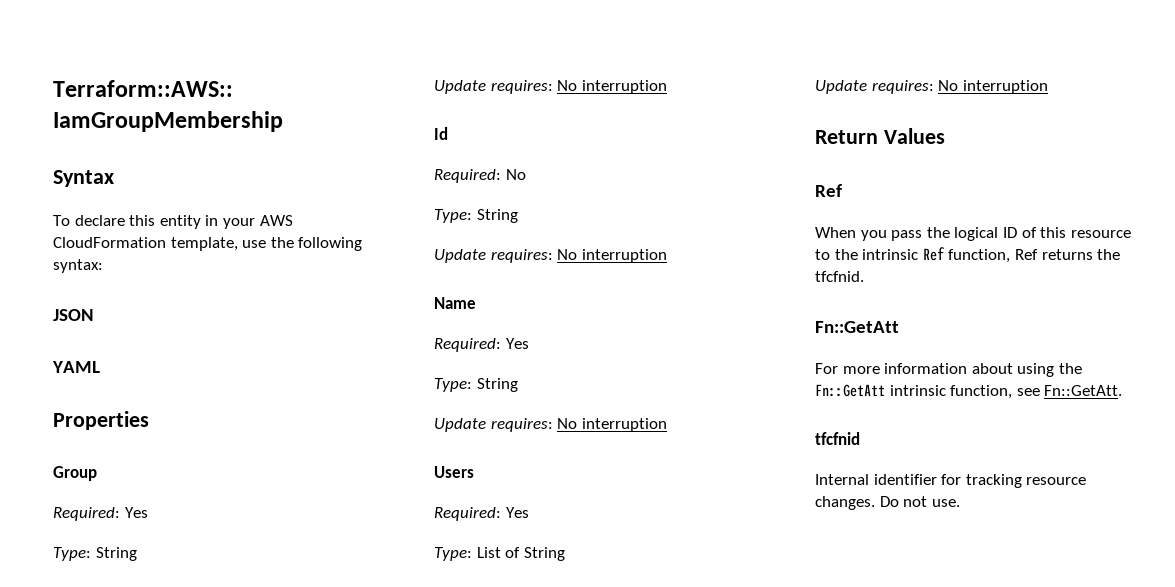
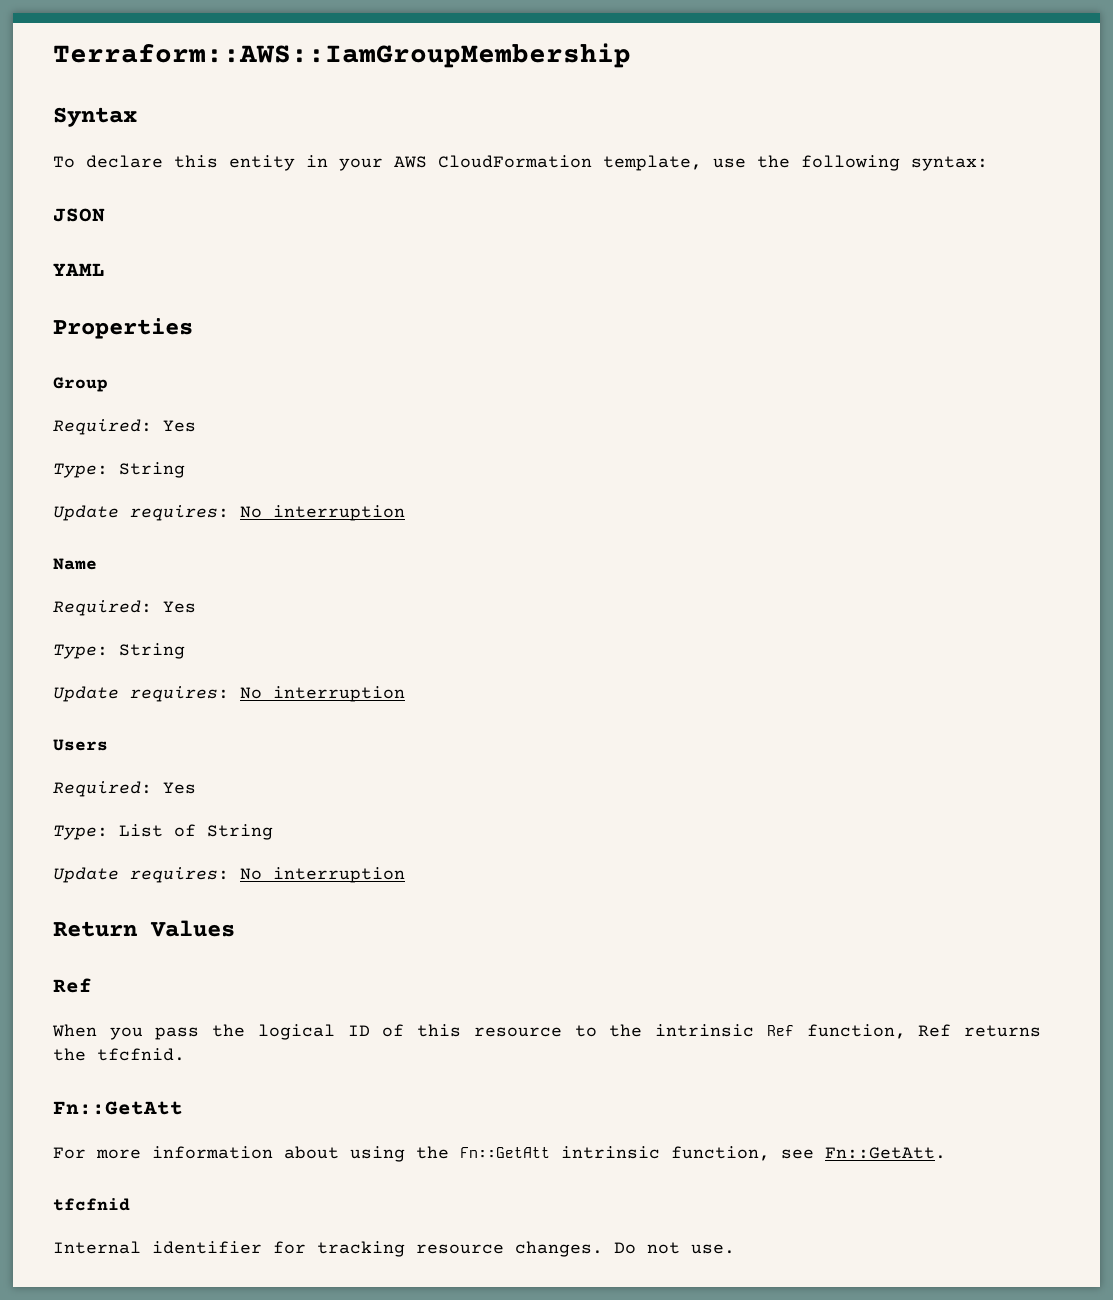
[434,127,448,140] [434,169,526,183] [434,209,518,223] [434,249,667,263] // Id // Required: No // Type: String // Update requires: No interruption -> (405, 513) none

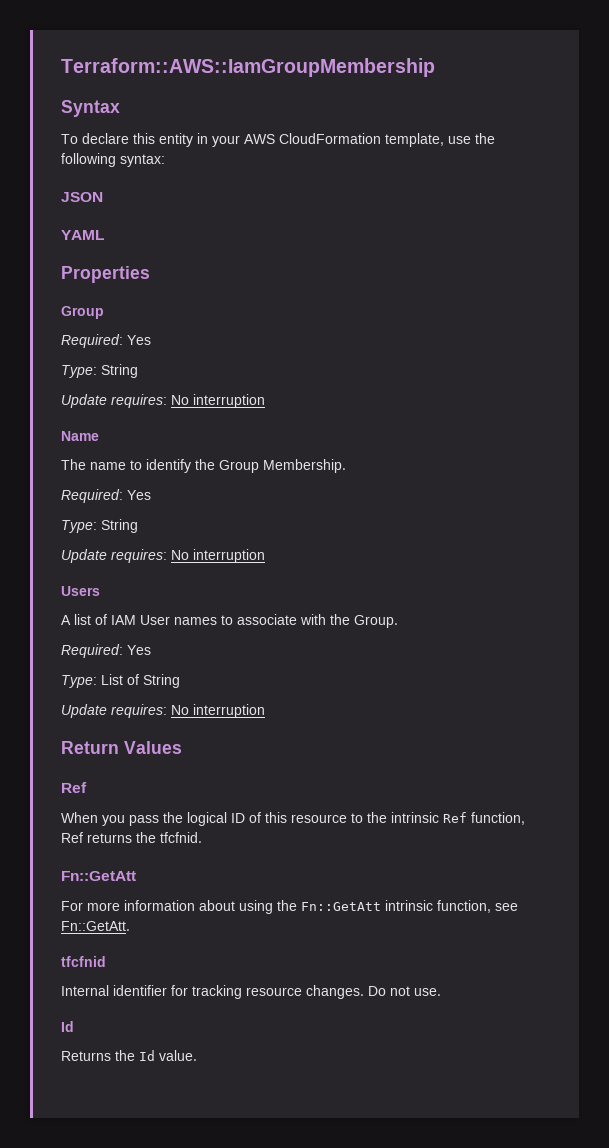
(97, 564) none -> [61,459,346,473] // The name to identify the Group Membership.
(108, 745) none -> [61,614,398,628] // A list of IAM User names to associate with the Group.
(735, 1249) none -> [61,1021,74,1032] [61,1050,197,1061] // Id // Returns the Id value.

